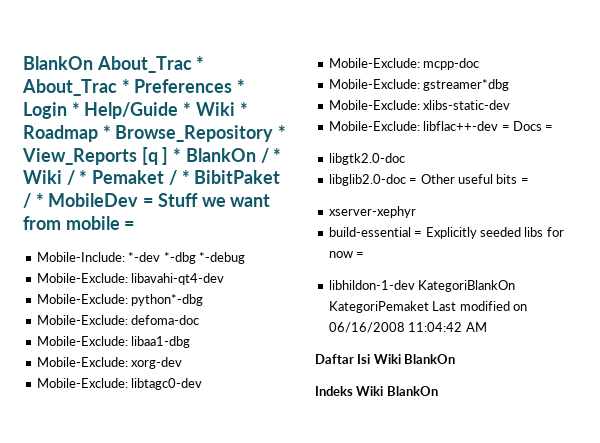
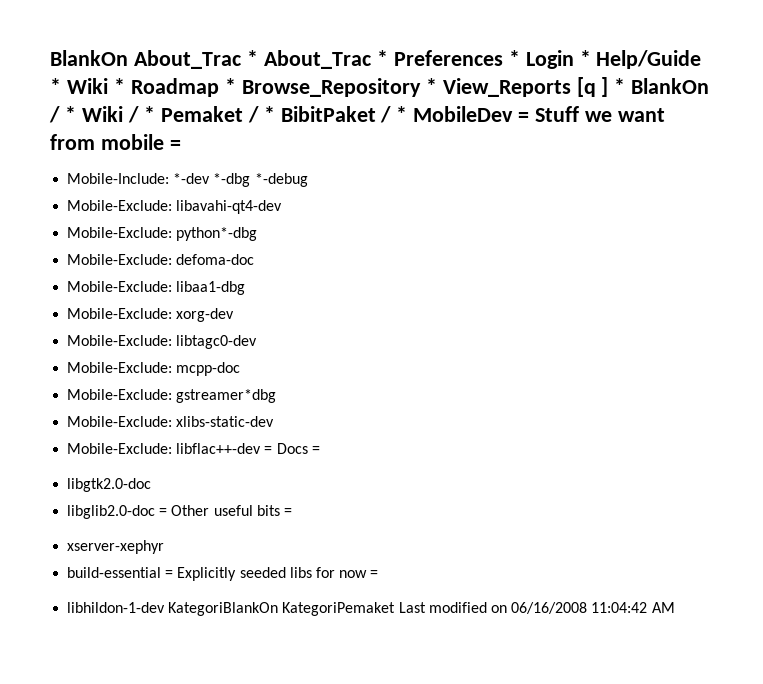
[315,354,456,364] [315,386,438,396] // Daftar Isi Wiki BlankOn // Indeks Wiki BlankOn -> (675, 607) none

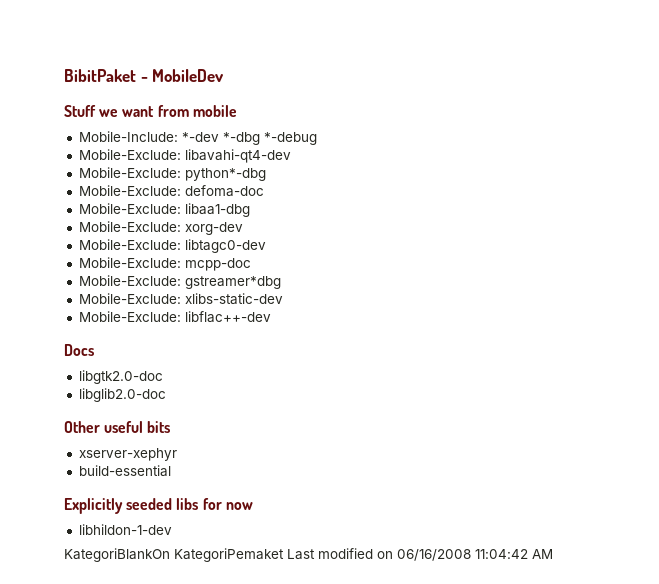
[50,50,702,69] [50,77,710,97] [49,106,408,123] BlankOn About_Trac * About_Trac * Preferences * Login * Help/Guide * Wiki * Roadmap * Browse_Repository * View_Reports [q ] * BlankOn / * Wiki / * Pemaket / * BibitPaket / * -> [64,69,148,82] BibitPaket -
[518,112,530,122] = -> (225, 75) //
[169,140,181,150] = -> (237, 111) none
[264,446,273,454] = -> (271, 317) //
[311,446,320,454] = -> (94, 350) none
[159,508,168,516] = -> (166, 395) //
[283,508,292,516] = -> (171, 427) none
[165,570,174,578] = -> (171, 471) //
[370,570,379,578] = -> (253, 506) none
(166, 607) none -> (172, 529) //

